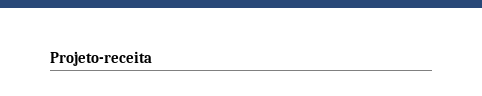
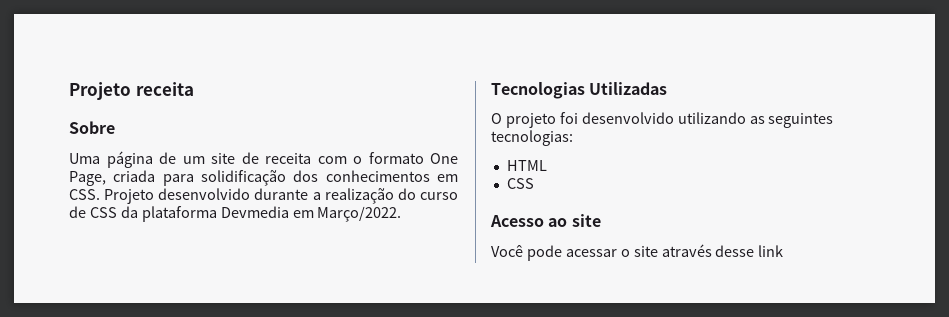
[50,51,152,66] Projeto-receita -> [69,82,194,100] [69,121,115,134] [69,151,458,168] [69,170,458,186] [69,188,458,204] [69,206,402,222] [491,82,668,99] [491,112,834,128] [491,130,573,146] [506,160,547,171] [506,178,534,189] [490,214,601,227] [491,244,784,261] Projeto receita // Sobre // Uma página de um site de receita com o formato One Page, criada para solidificação dos conhecimentos em CSS. Projeto desenvolvido durante a realização do curso de CSS da plataforma Devmedia em Março/2022. // Tecnologias Utilizadas // O projeto foi desenvolvido utilizando as seguintes tecnologias: // HTML // CSS // Acesso ao site // Você pode acessar o site através desse link

